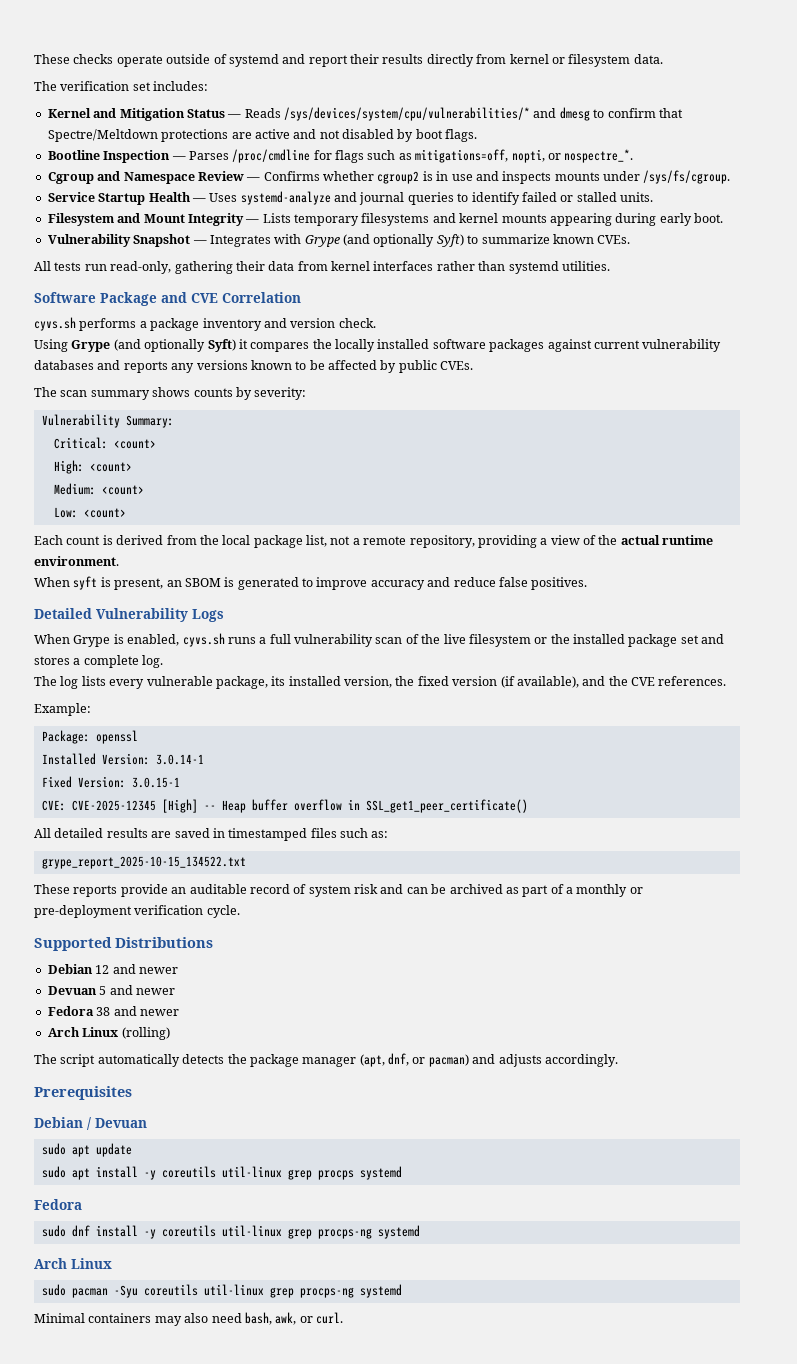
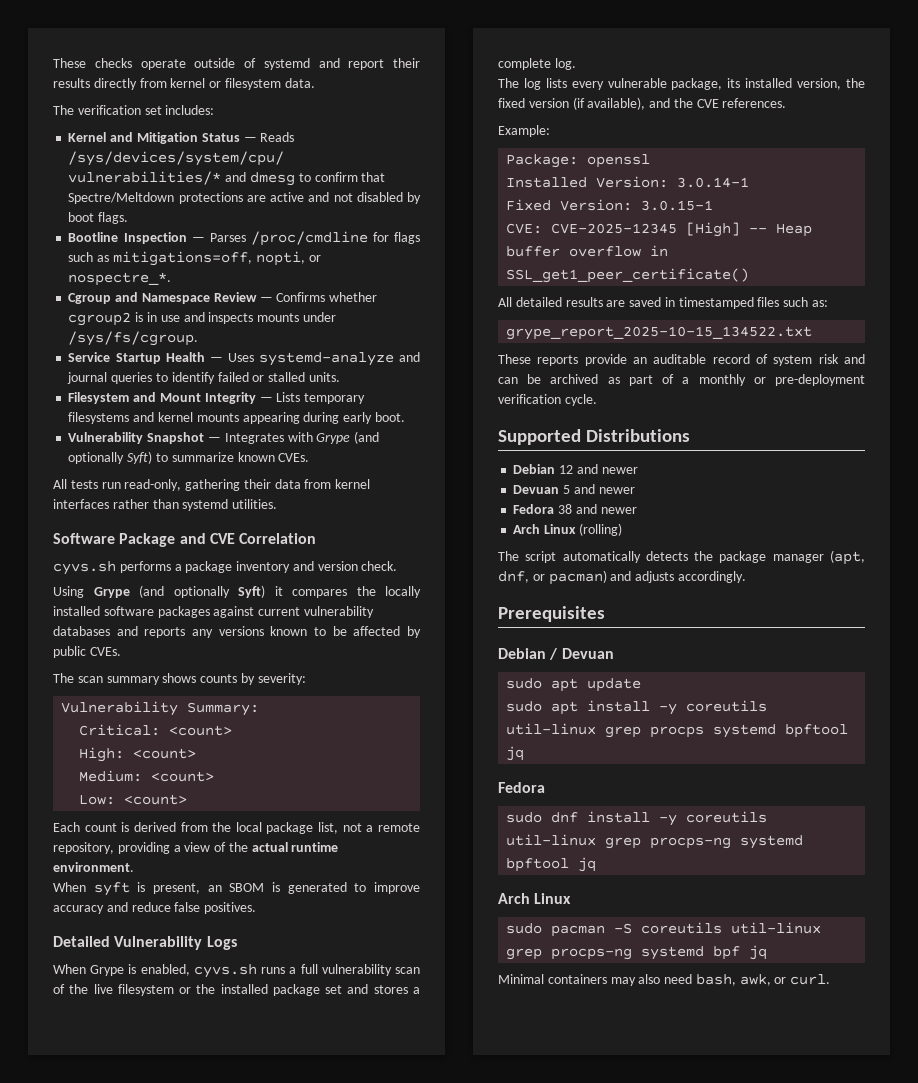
(402, 1173) none -> [785,724,849,738] [506,746,525,761] bpftool jq
(420, 1232) none -> [506,857,597,872] bpftool jq
[113,1284,402,1298] -Syu coreutils util-linux grep procps-ng systemd -> [614,922,822,934] [506,945,768,960] -S coreutils util-linux grep procps-ng systemd bpf jq

